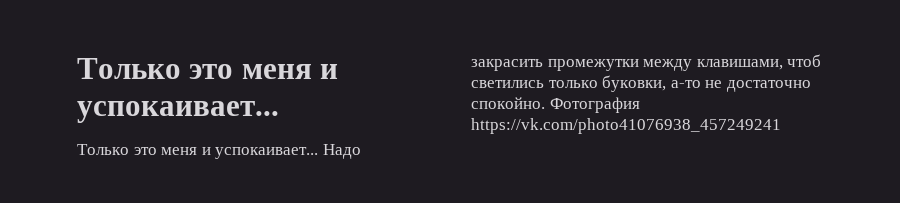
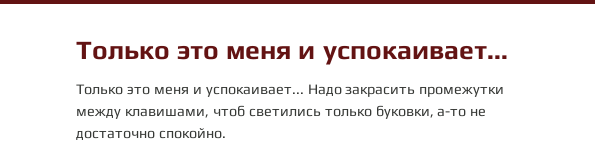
[549,97,640,113] [471,118,781,134] Фотография https://vk.com/photo41076938_457249241 -> (226, 133) none

